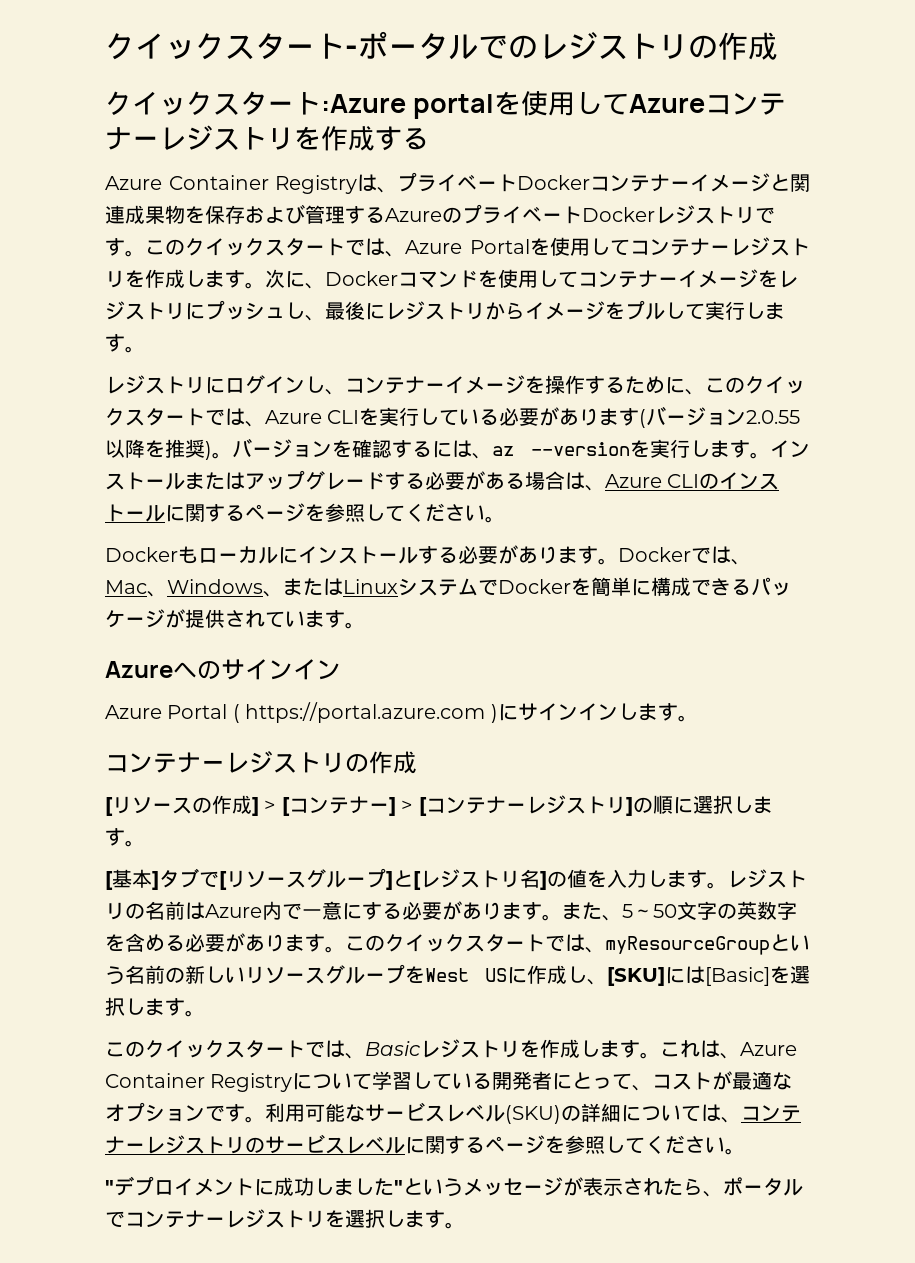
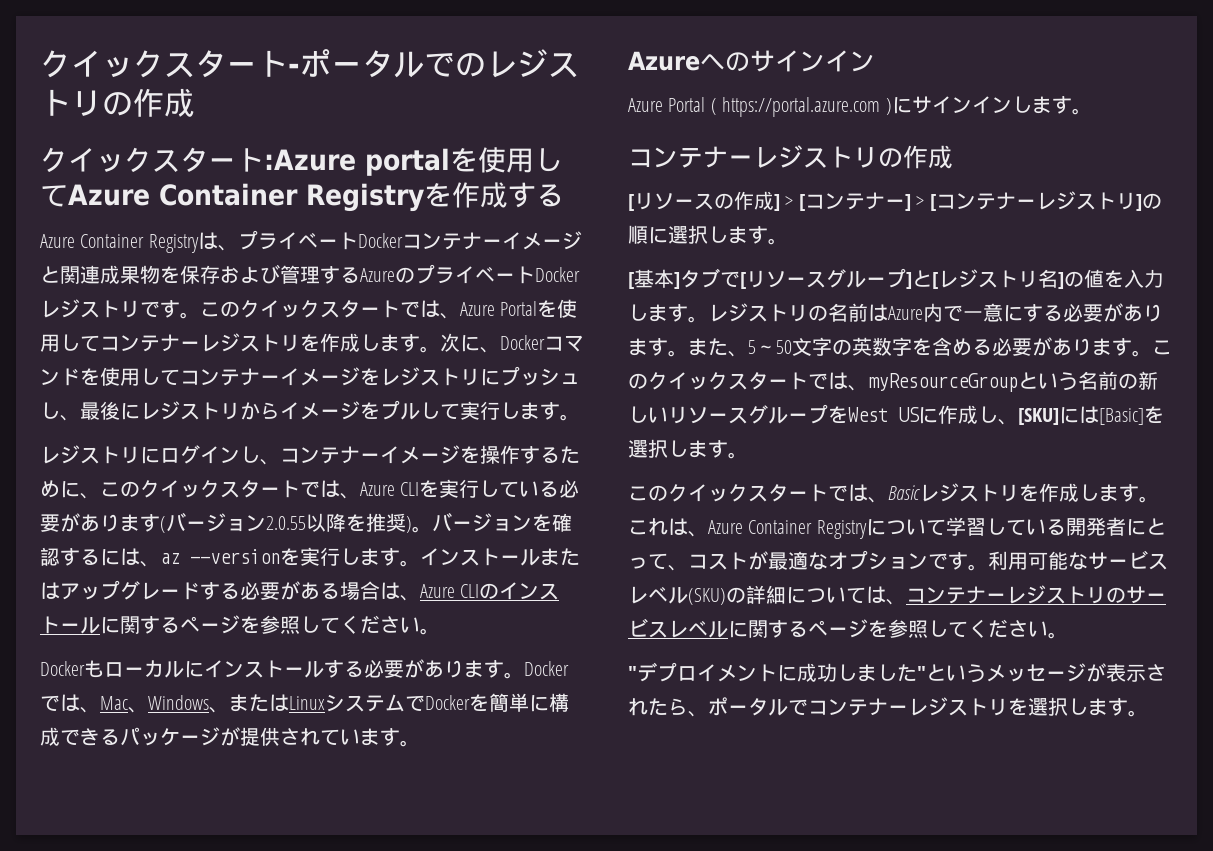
[705,93,787,115] [105,125,294,150] コンテナーレジストリ -> [159,183,424,212] Container Registry

